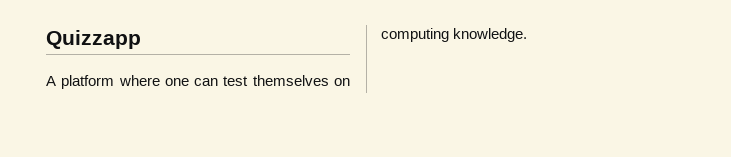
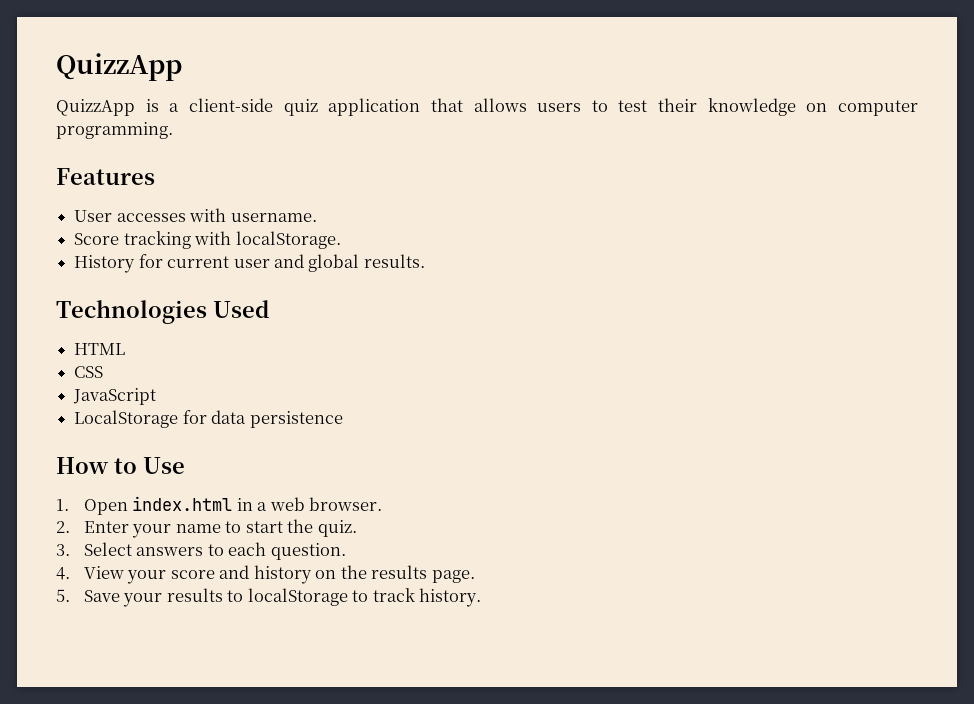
[46,30,141,49] [46,75,350,89] [381,28,528,42] Quizzapp // A platform where one can test themselves on computing knowledge. -> [56,53,182,81] [56,98,918,116] [56,122,173,139] [56,168,155,185] [74,208,317,222] [74,231,341,249] [74,254,425,273] [56,300,269,324] [74,343,126,355] [74,366,104,378] [73,388,157,405] [74,410,343,428] [56,457,185,474] [56,496,383,515] [56,519,357,538] [56,542,346,560] [56,565,475,584] [56,588,482,607] QuizzApp // QuizzApp is a client-side quiz application that allows users to test their knowledge on computer programming. // Features // User accesses with username. // Score tracking with localStorage. // History for current user and global results. // Technologies Used // HTML // CSS // JavaScript // LocalStorage for data persistence // How to Use // 1. Open index.html in a web browser. // 2. Enter your name to start the quiz. // 3. Select answers to each question. // 4. View your score and history on the results page. // 5. Save your results to localStorage to track history.

